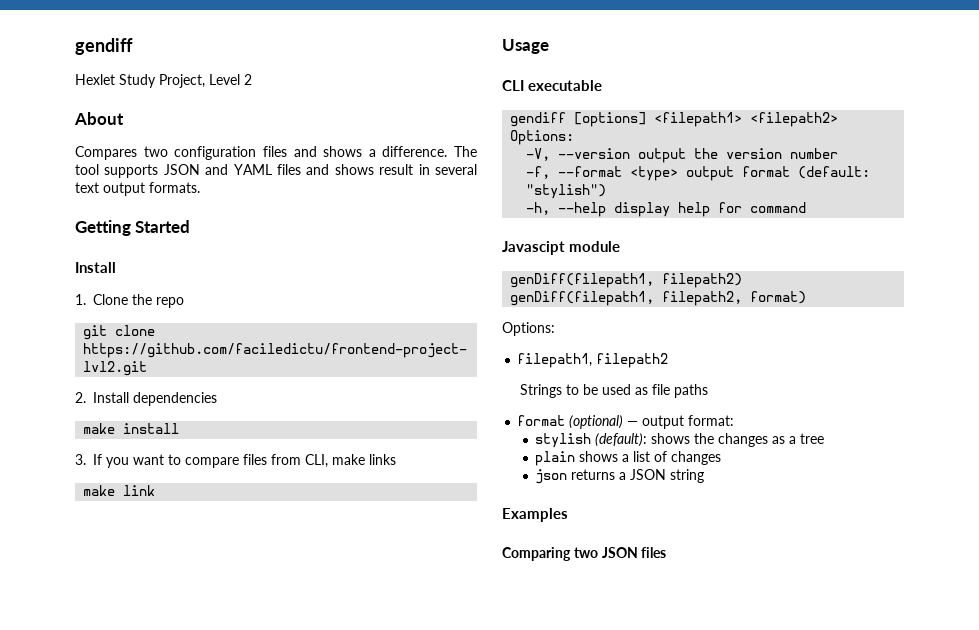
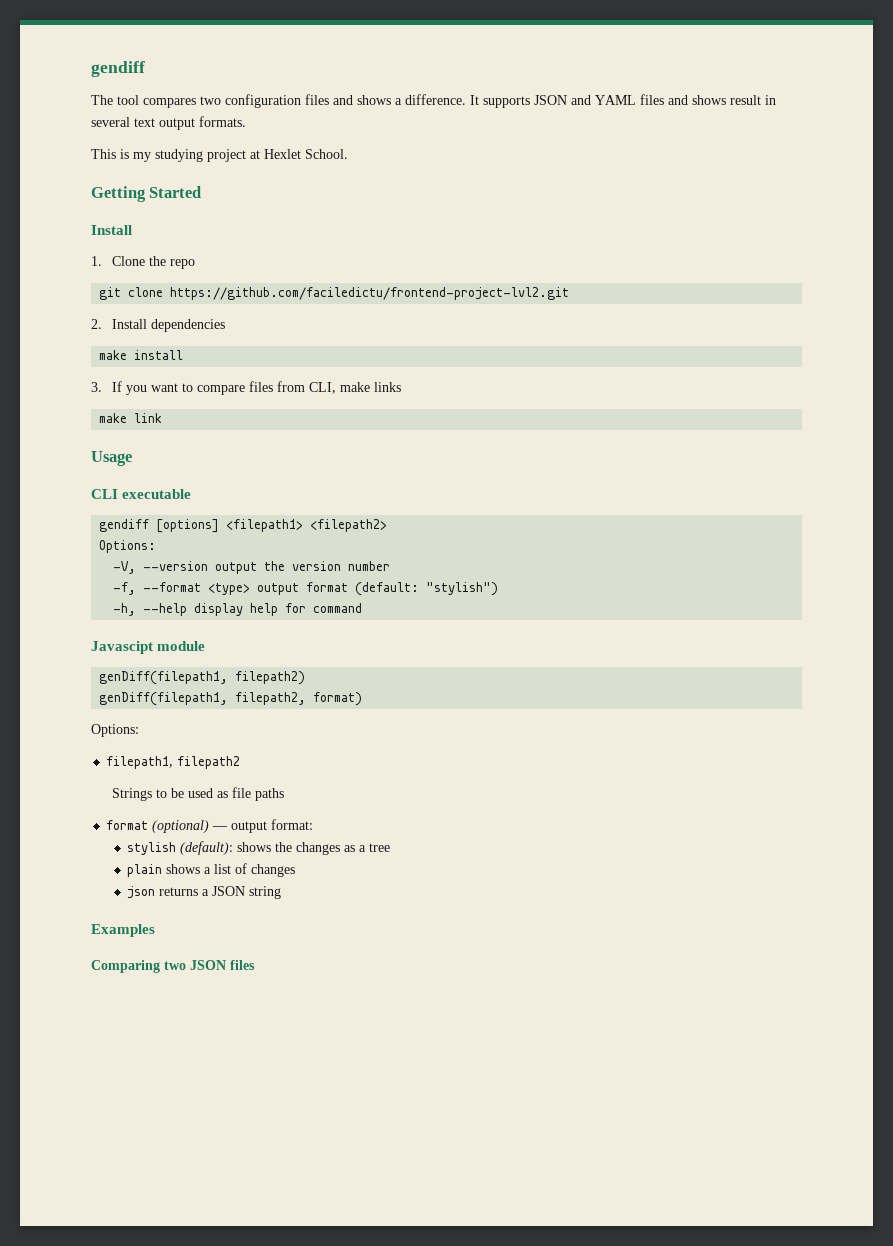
[75,74,252,88] [74,112,124,125] [75,146,137,160] Hexlet Study Project, Level 2 // About // Compares -> [91,95,196,108] The tool compares
[454,146,477,157] [75,164,99,175] The tool -> [470,95,479,105] It
(200, 187) none -> [91,149,348,162] // This is my studying project at Hexlet School.

